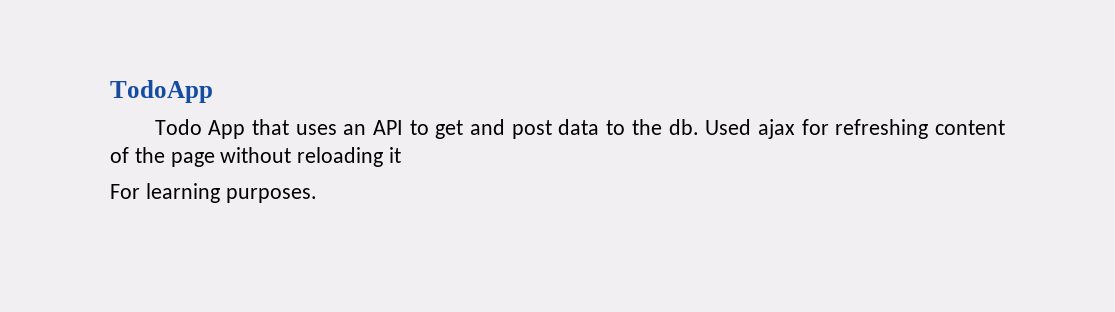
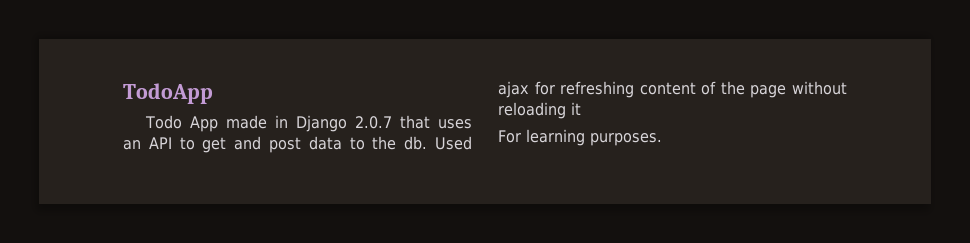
(246, 129) none -> [225,115,392,132] made in Django 2.0.7

